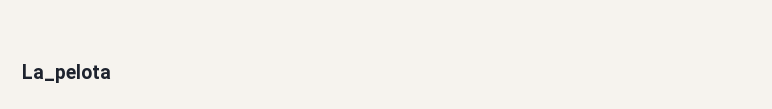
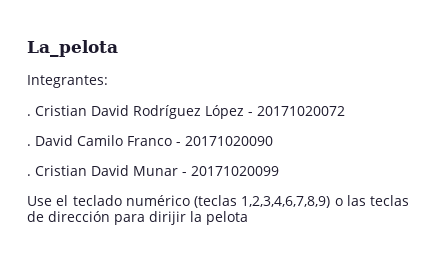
(111, 73) none -> [27,75,108,88] [27,105,345,119] [27,135,273,146] [27,165,279,176] [27,195,409,208] [27,211,248,225] // Integrantes: // . Cristian David Rodríguez López - 20171020072 // . David Camilo Franco - 20171020090 // . Cristian David Munar - 20171020099 // Use el teclado numérico (teclas 1,2,3,4,6,7,8,9) o las teclas de dirección para dirijir la pelota

